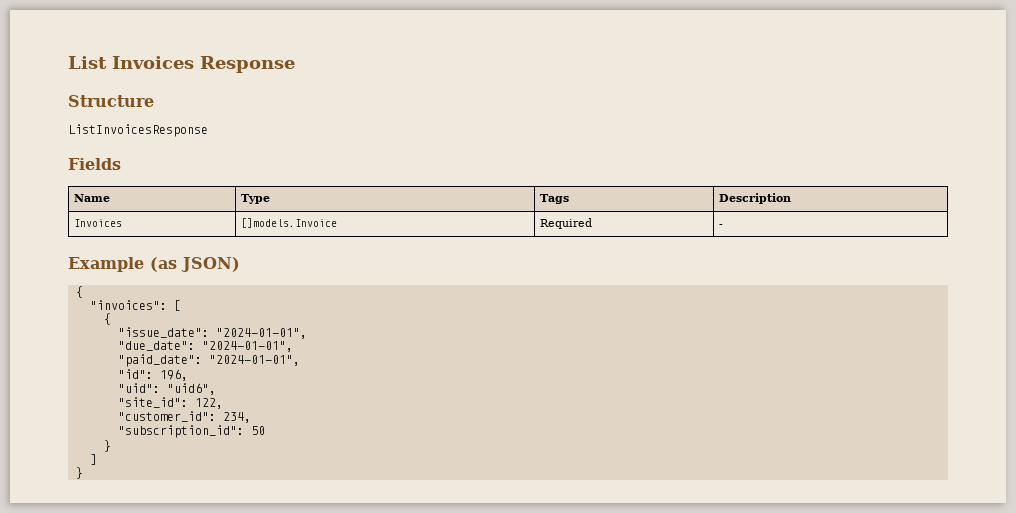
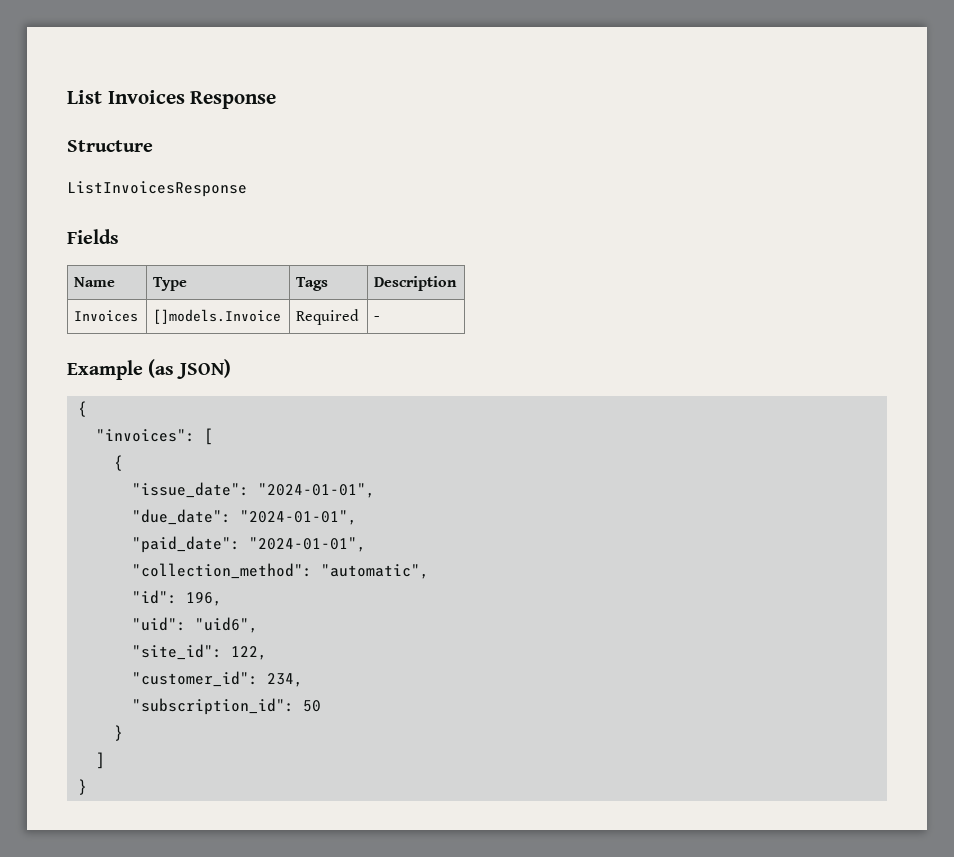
(300, 360) none -> [131,563,429,579] // "collection_method": "automatic",

